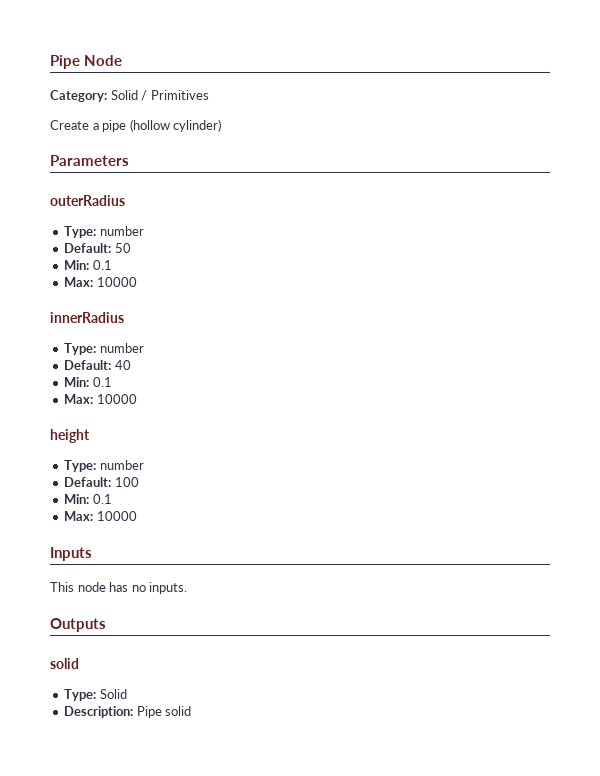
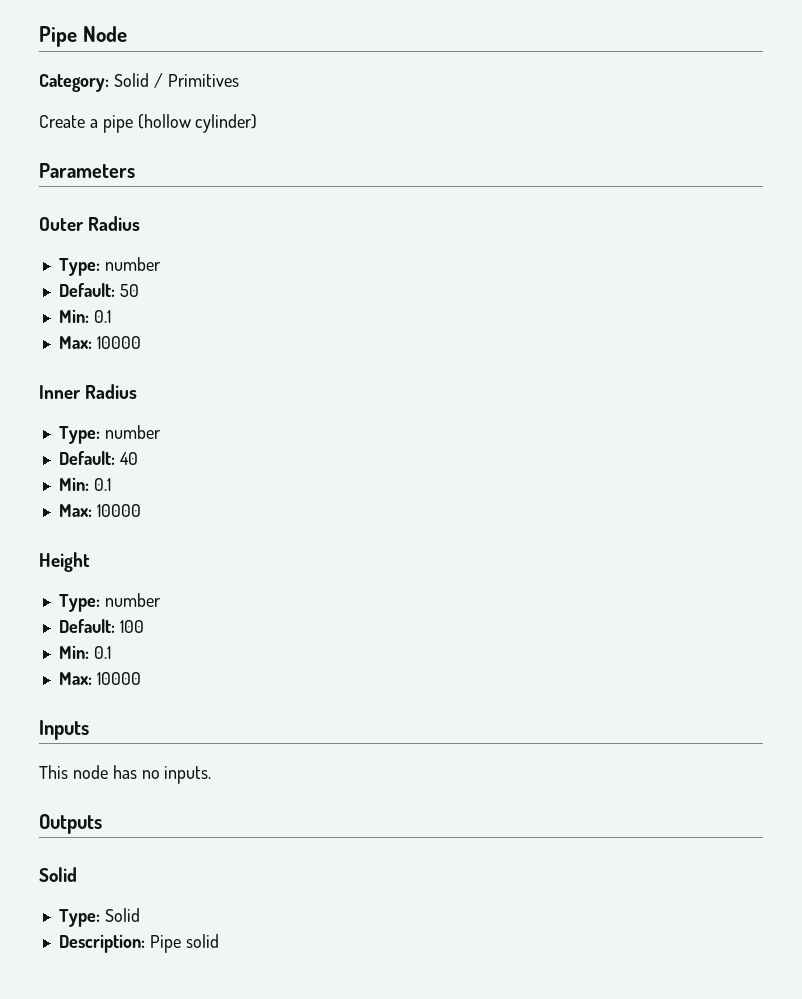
[50,195,125,206] outerRadius -> [39,216,141,231] Outer Radius
[50,312,124,323] innerRadius -> [39,384,138,399] Inner Radius
[50,429,90,443] height -> [39,552,90,572] Height
[50,658,79,669] solid -> [39,867,77,882] Solid

